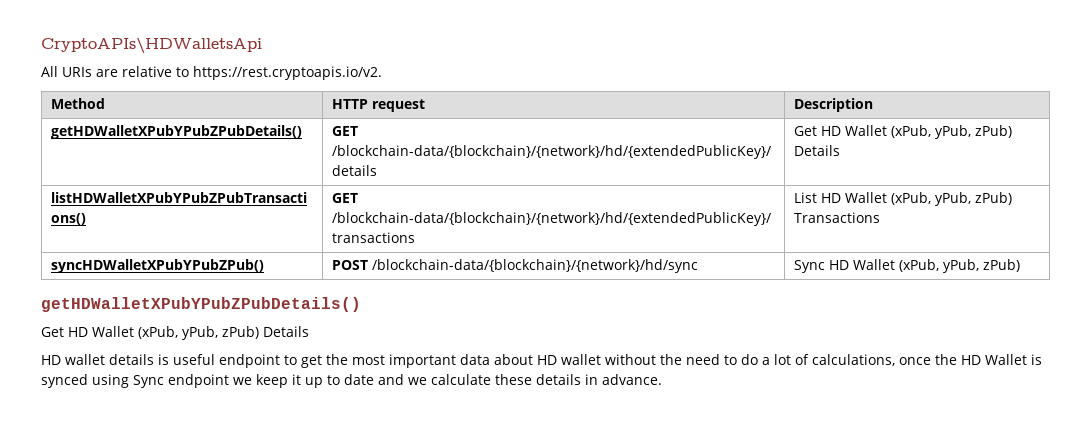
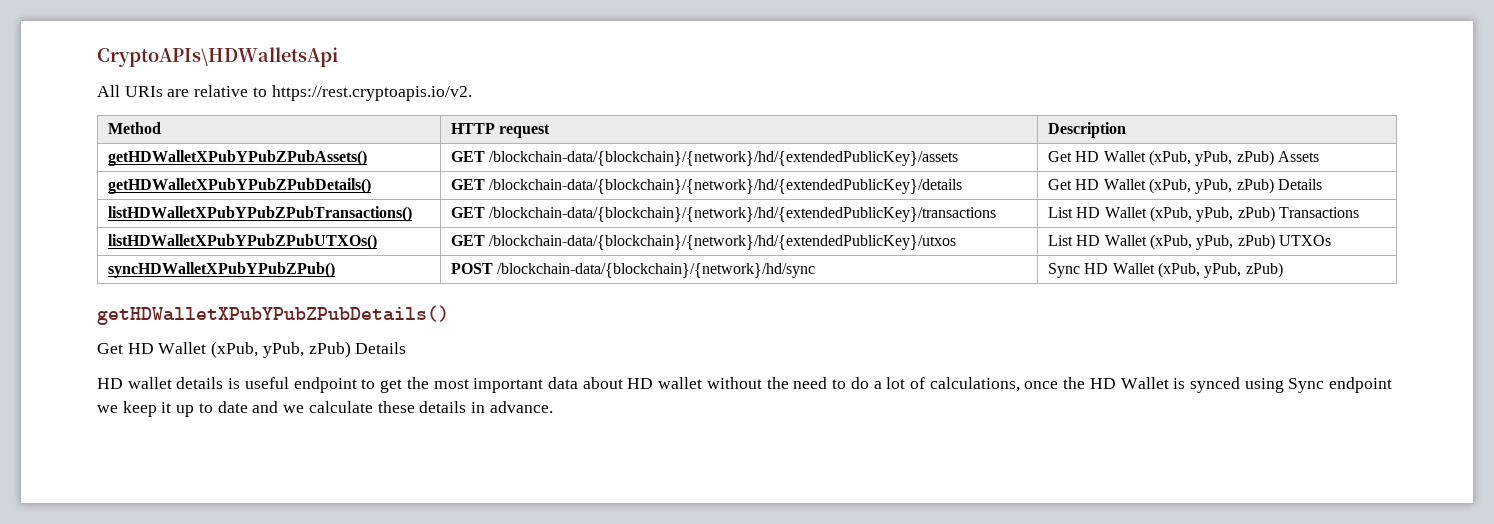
(874, 105) none -> [107,150,367,166] [450,151,959,166] [1047,150,1319,166] // getHDWalletXPubYPubZPubAssets() | GET /blockchain-data/{blockchain}/{network}/hd/{extendedPublicKey}/assets | Get HD Wallet (xPub, yPub, zPub) Assets
(881, 217) none -> [107,234,377,250] [450,235,957,250] [1047,234,1331,250] // listHDWalletXPubYPubZPubUTXOs() | GET /blockchain-data/{blockchain}/{network}/hd/{extendedPublicKey}/utxos | List HD Wallet (xPub, yPub, zPub) UTXOs

